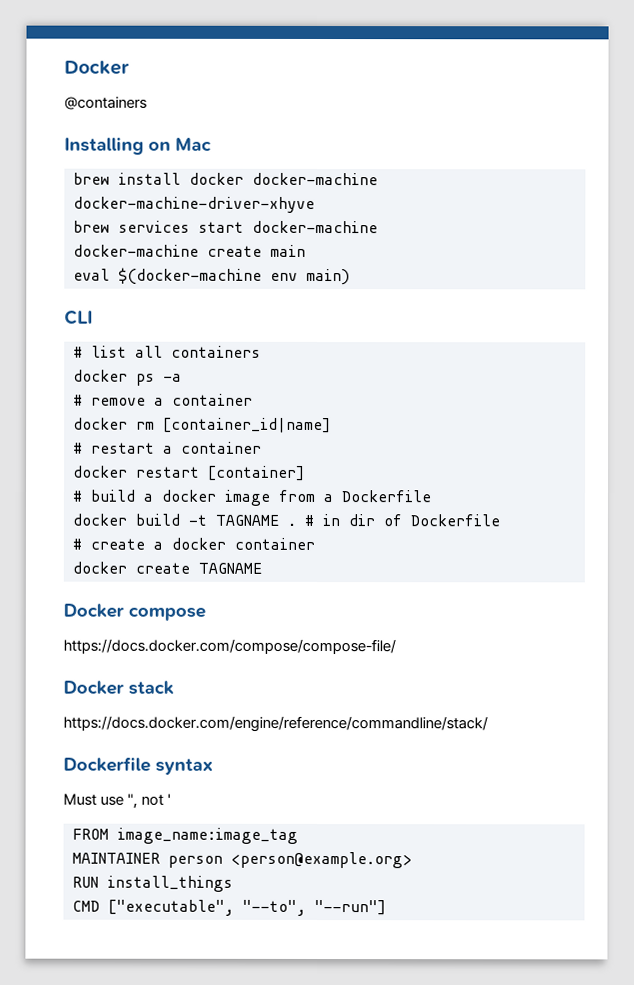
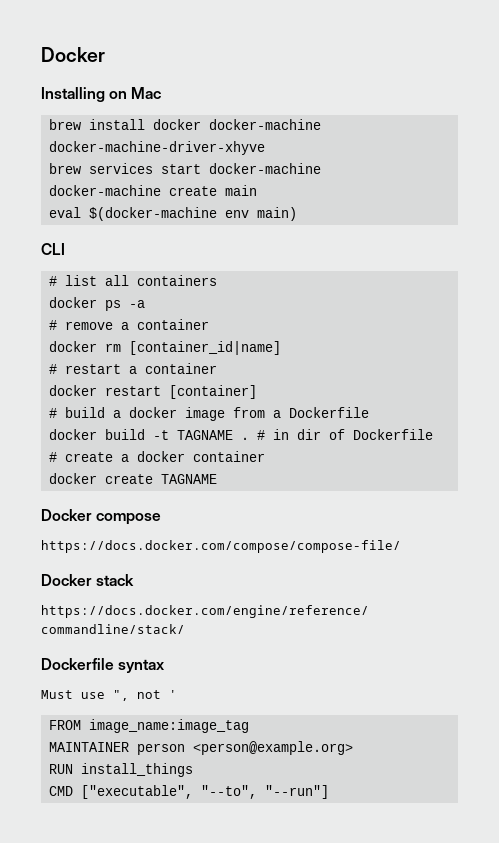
[64,60,130,75] [64,96,147,110] Docker // @containers -> [41,47,105,62] Docker

